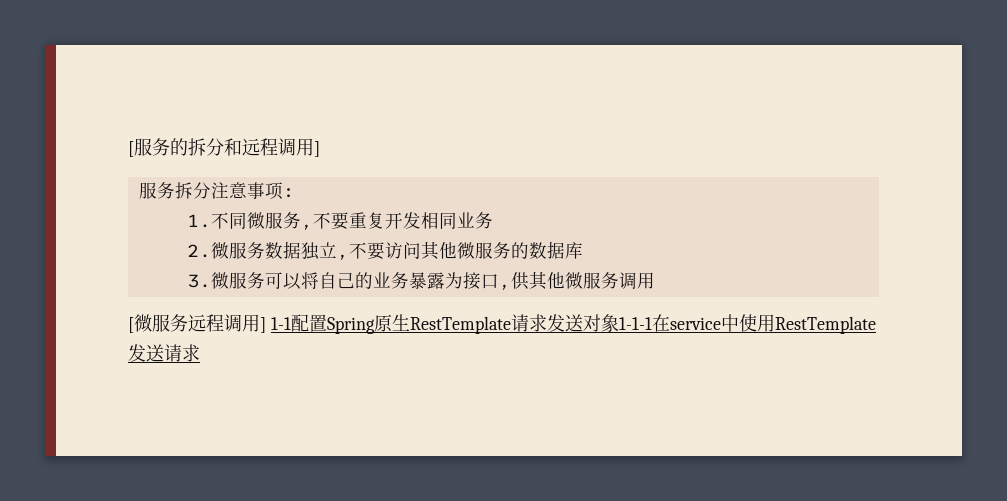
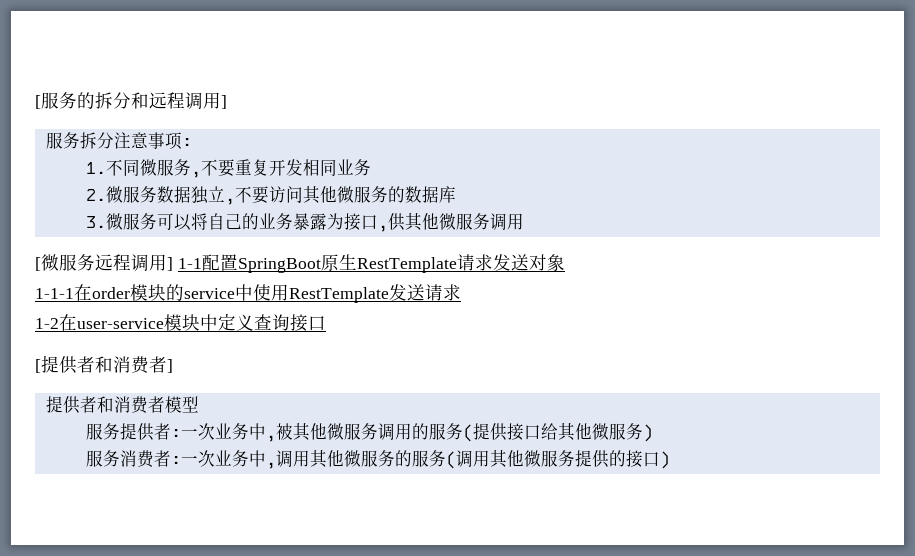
[326,317,375,334] Spring -> [237,258,321,273] SpringBoot
[618,314,670,332] 1-1-1在 -> [35,284,184,301] // 1-1-1在order模块的
(200, 353) none -> [35,313,326,332] [35,355,173,374] [45,396,199,414] [85,423,653,442] [85,450,670,469] // 1-2在user-service模块中定义查询接口 // [提供者和消费者] // 提供者和消费者模型 // 服务提供者:一次业务中,被其他微服务调用的服务(提供接口给其他微服务) // 服务消费者:一次业务中,调用其他微服务的服务(调用其他微服务提供的接口)

